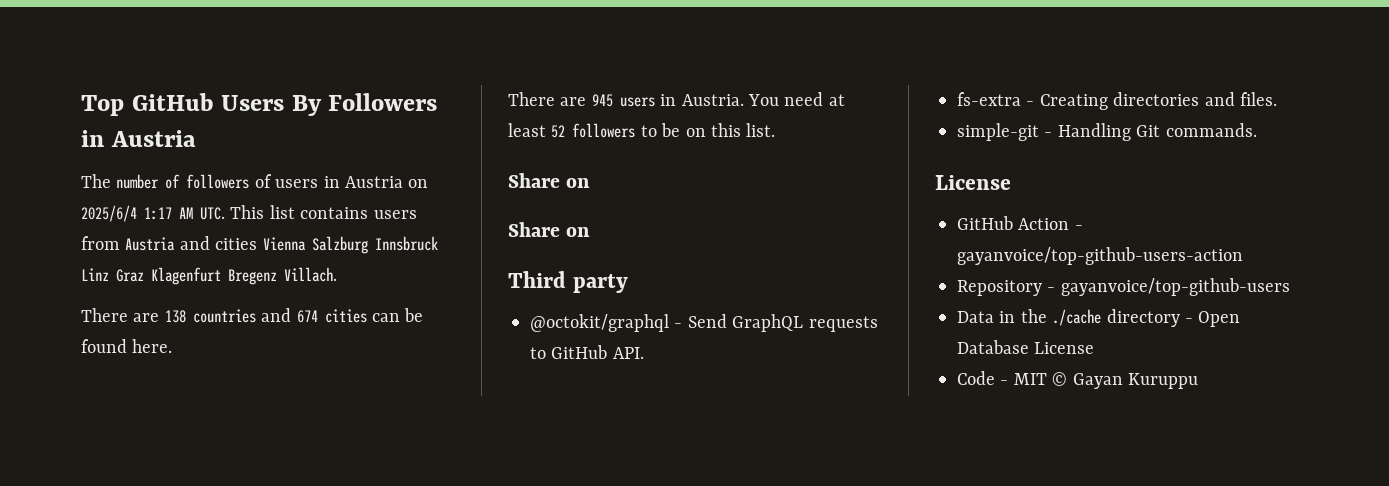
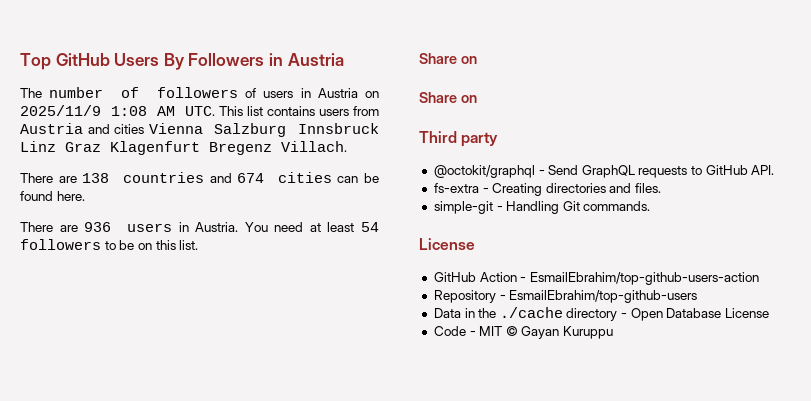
[81,205,172,222] 2025/6/4 1:17 -> [20,105,147,116] 2025/11/9 1:08
[591,94,613,107] 945 -> [84,222,112,232] 936
[551,125,566,138] 52 -> [361,222,380,232] 54
[957,247,1243,265] gayanvoice/top-github-users-action -> [529,272,759,285] EsmailEbrahim/top-github-users-action
[1060,278,1290,296] gayanvoice/top-github-users -> [509,290,698,303] EsmailEbrahim/top-github-users

